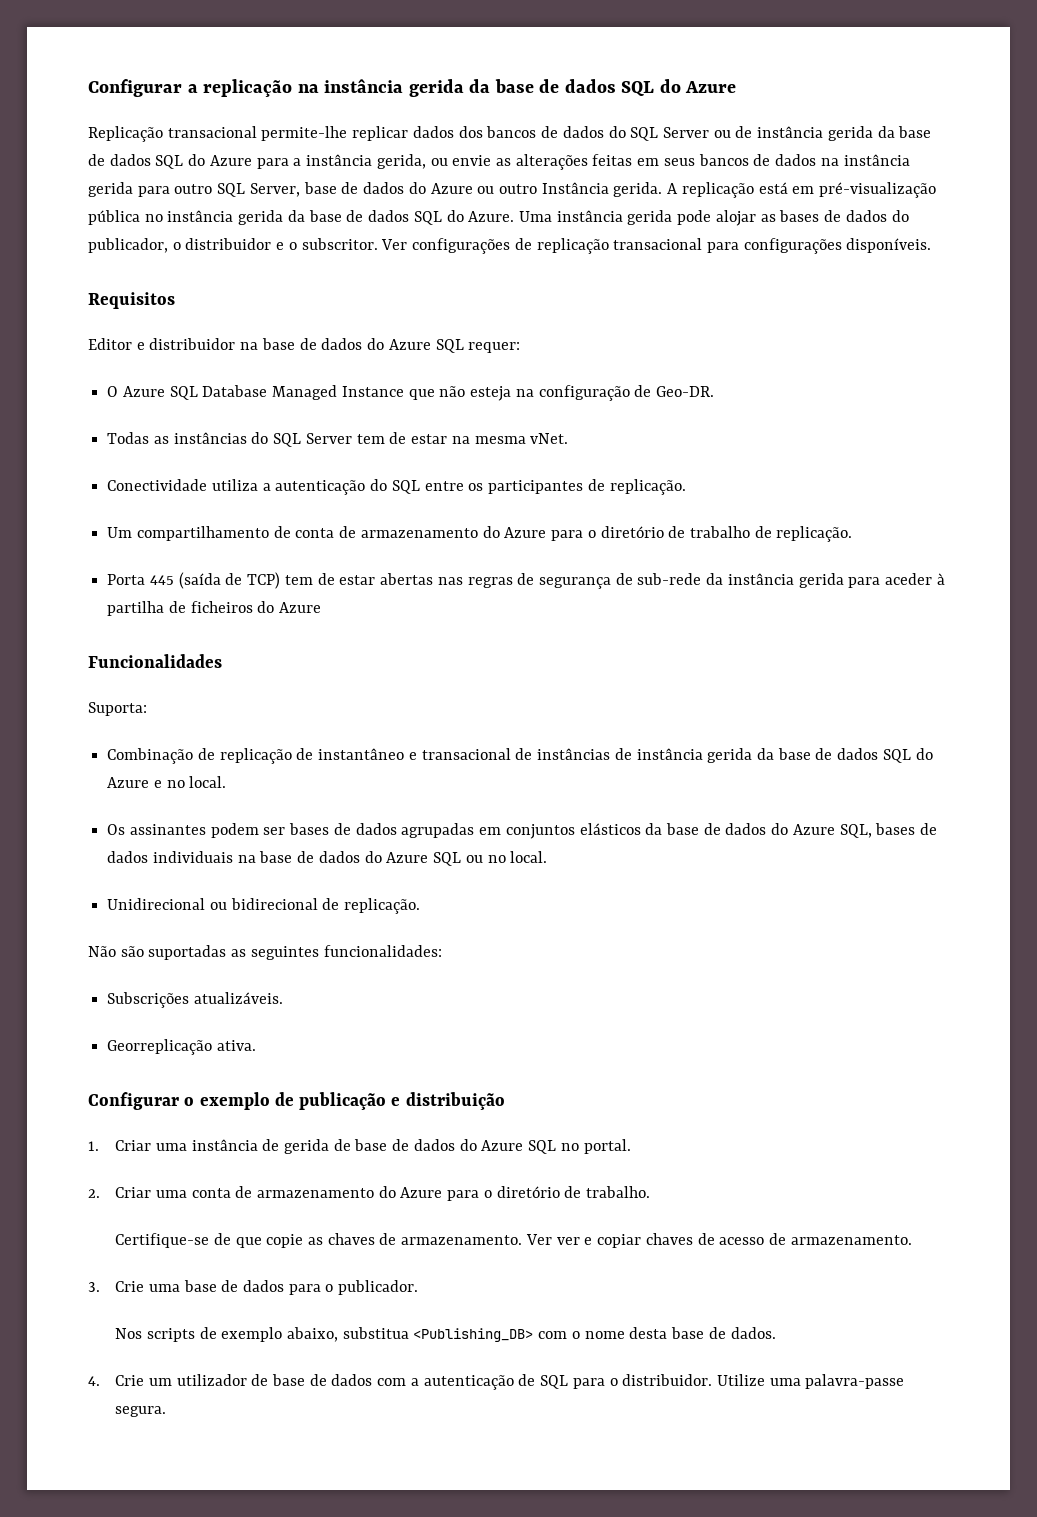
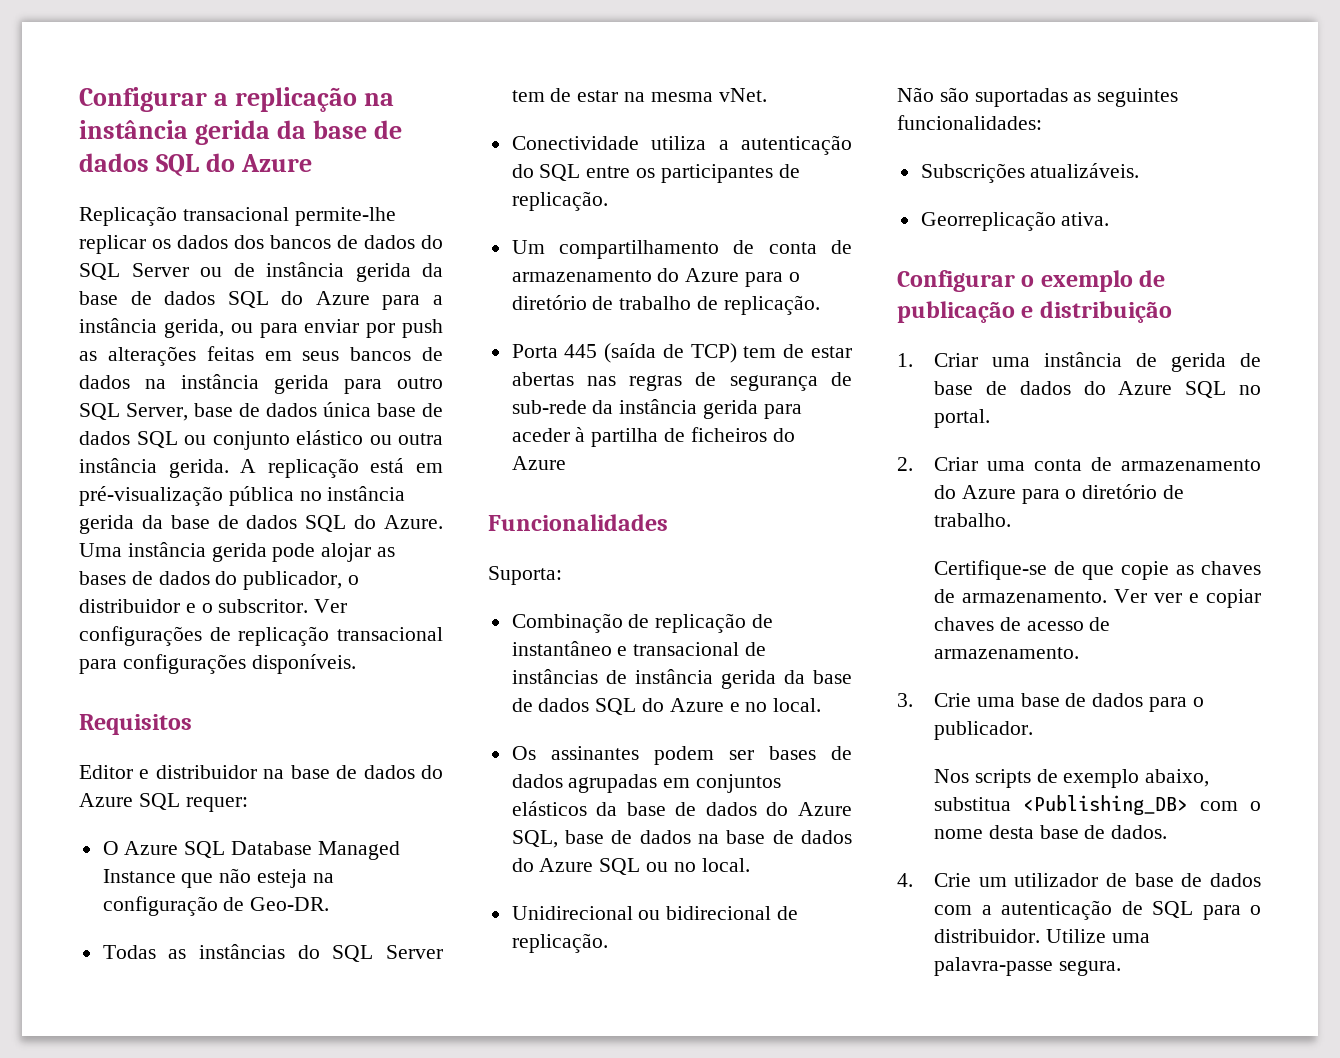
(409, 133) none -> [152,239,171,249] os
[452,155,492,166] envie -> [259,319,443,338] para enviar por push
[408,182,609,194] do Azure ou outro Instância -> [323,402,443,417] [79,430,443,450] [79,458,157,473] única base de dados SQL ou conjunto elástico ou outra instância
[875,823,938,835] [107,851,233,863] bases de dados individuais -> [564,830,691,844] base de dados

